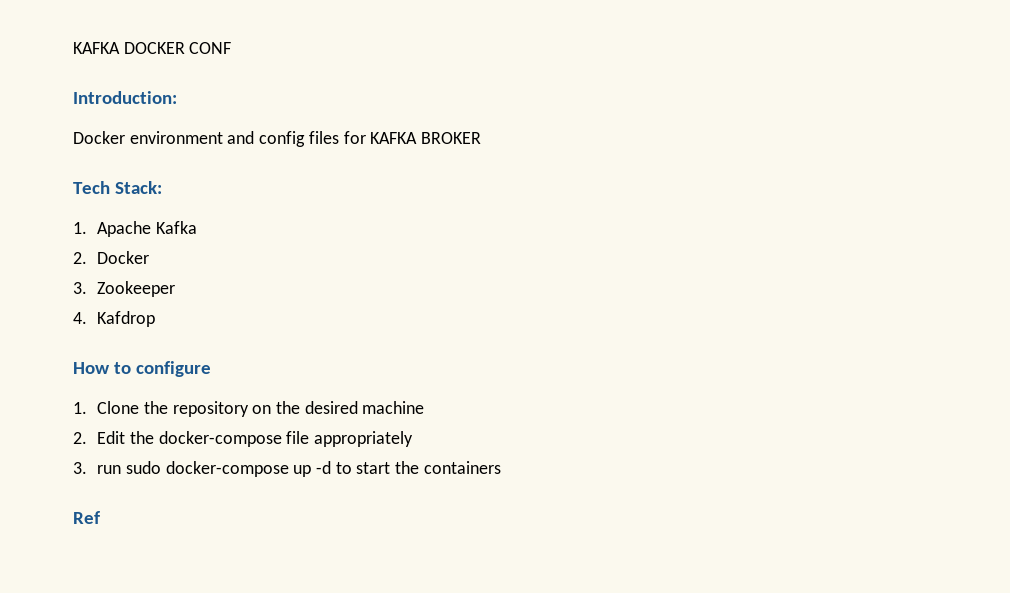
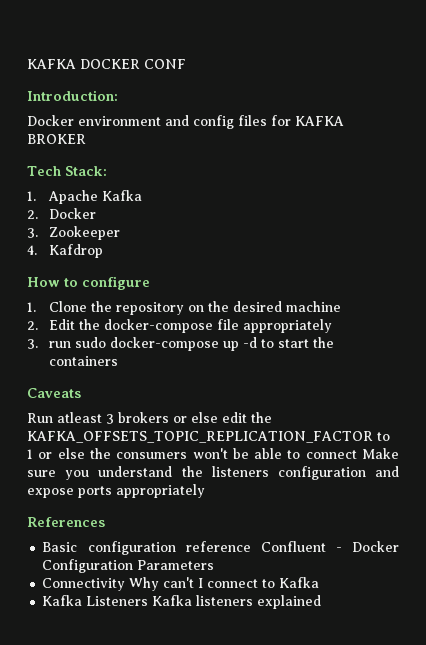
[73,511,100,524] Ref -> [27,388,81,398] [27,412,272,424] [27,431,390,443] [27,448,400,459] [27,466,399,480] [27,484,205,498] [27,517,105,527] [42,541,399,555] [42,559,215,573] [42,577,320,591] [42,595,322,609] Caveats // Run atleast 3 brokers or else edit the KAFKA_OFFSETS_TOPIC_REPLICATION_FACTOR to 1 or else the consumers won't be able to connect Make sure you understand the listeners configuration and expose ports appropriately // References // Basic configuration reference Confluent - Docker Configuration Parameters // Connectivity Why can't I connect to Kafka // Kafka Listeners Kafka listeners explained

